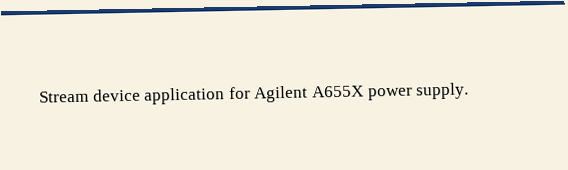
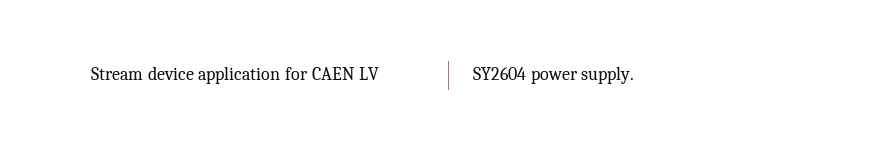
[254,85,364,103] Agilent A655X -> [311,67,526,80] CAEN LV SY2604

